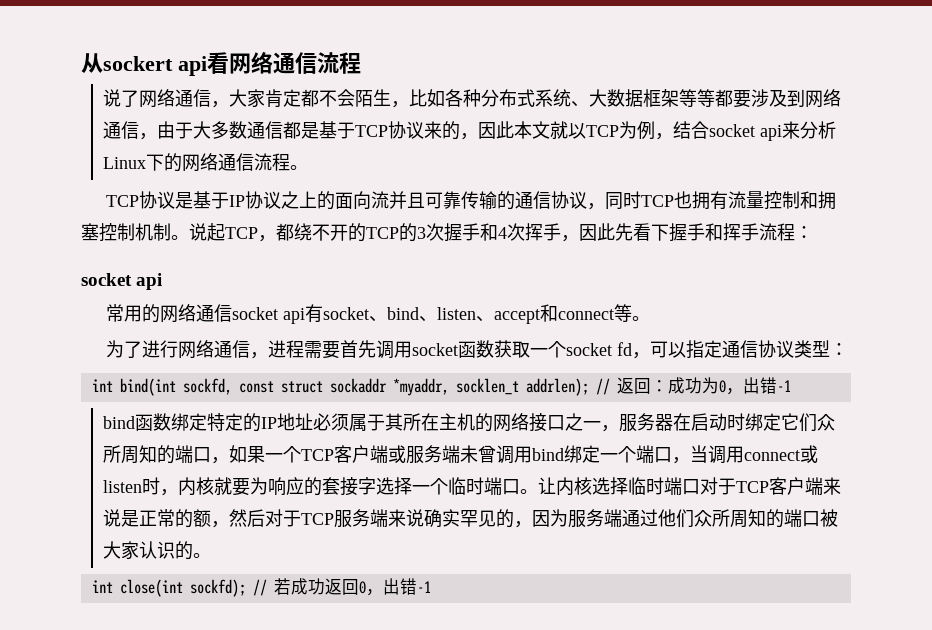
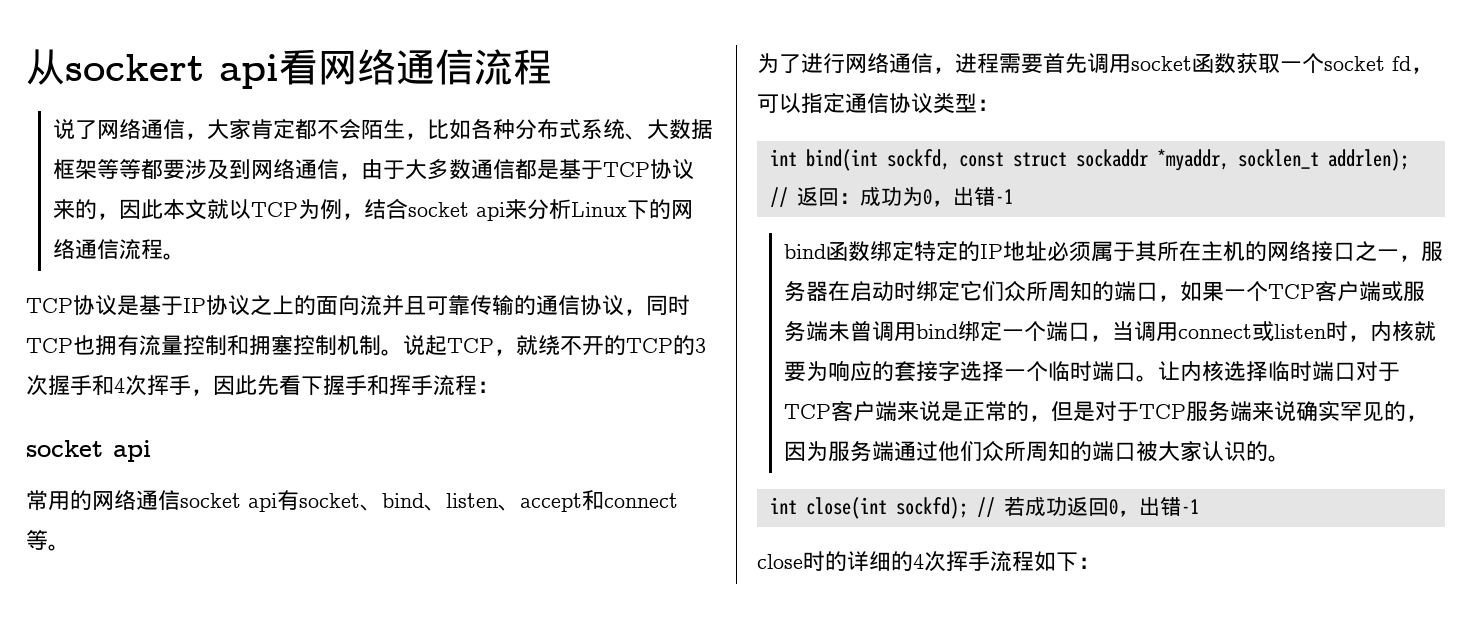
[276,223,294,241] 都 -> [516,335,538,355] 就
[193,509,266,528] 额，然后 -> [1029,401,1096,422] ，但是
(431, 587) none -> [757,551,1100,572] // close时的详细的4次挥手流程如下：

